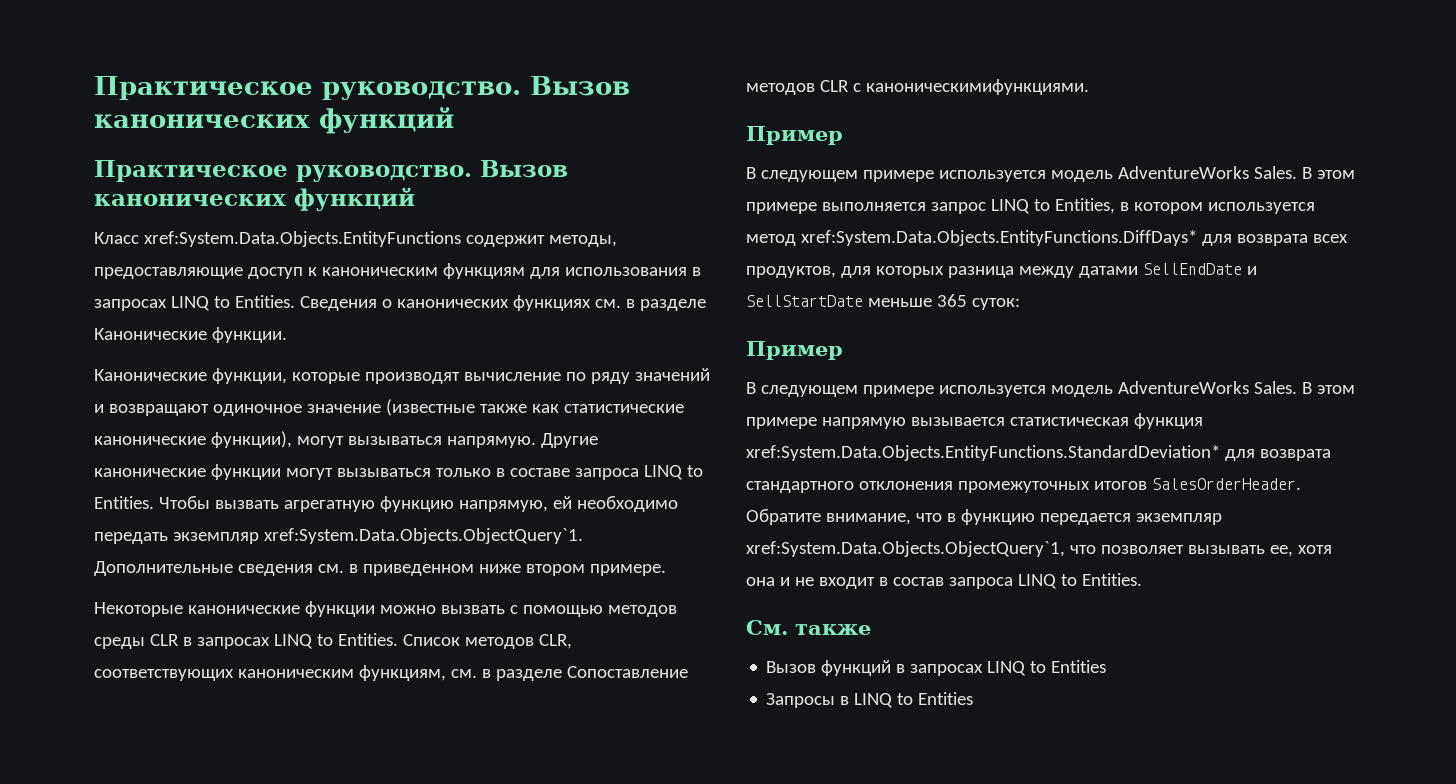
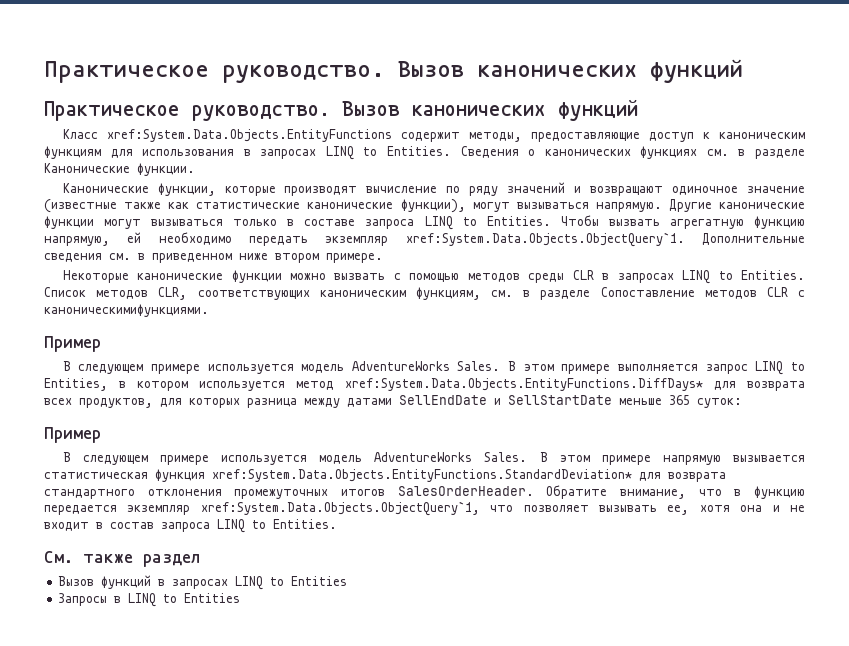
(871, 629) none -> [143,554,200,567] раздел

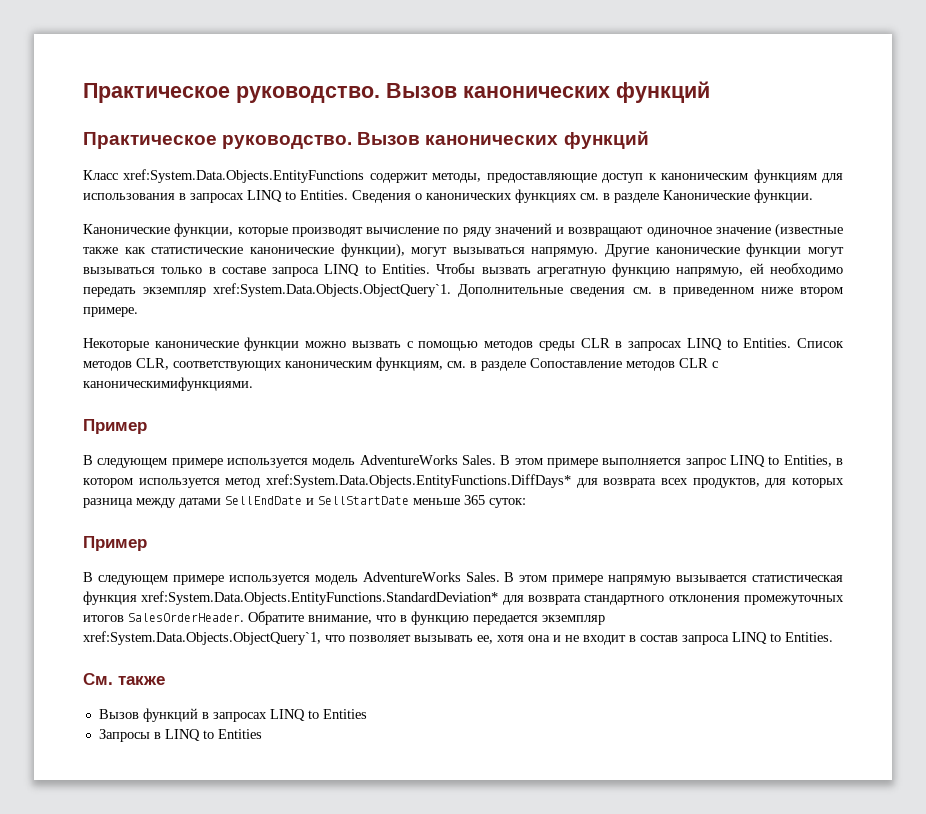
[143,554,200,567] раздел -> (165, 680) none

